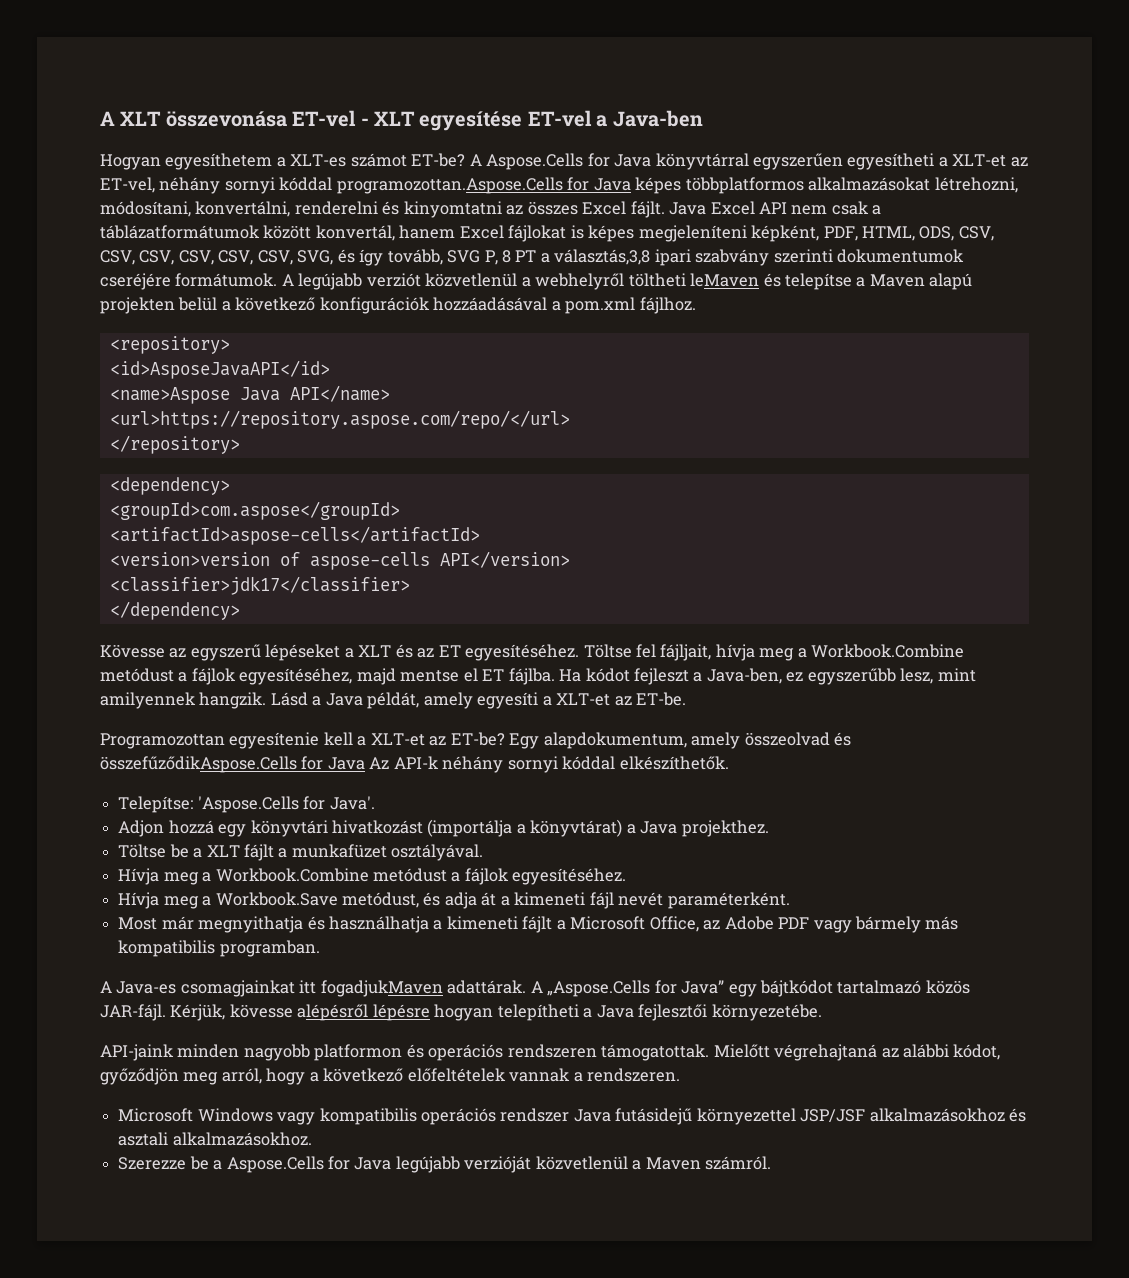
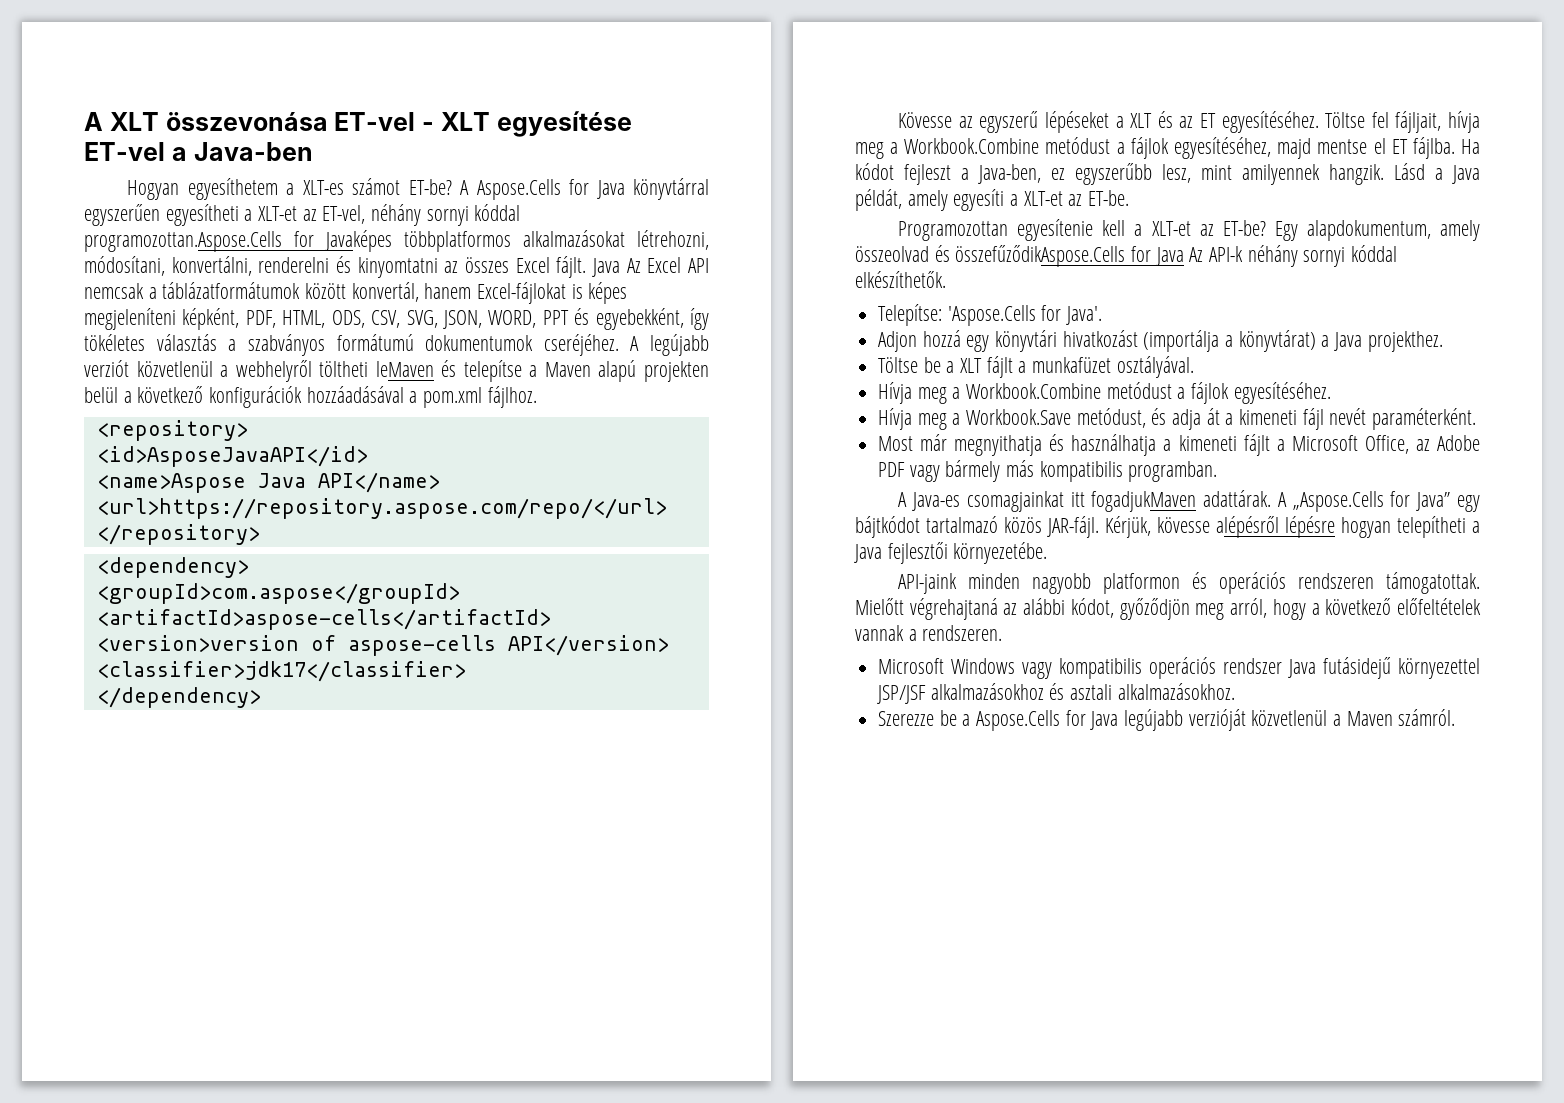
[593,177,682,194] Java képes -> [324,230,392,252] Javaképes
(707, 208) none -> [626,258,641,273] Az
[791,201,869,215] nem csak -> [84,283,144,299] nemcsak
[459,225,567,242] Excel fájlokat -> [477,282,567,304] Excel-fájlokat
[100,249,965,266] [100,273,278,290] CSV, CSV, CSV, CSV, CSV, SVG, és így tovább, SVG P, 8 PT a választás,3,8 ipari szabvány szerinti dokumentumok cseréjére formátumok. -> [406,308,710,330] [84,334,619,356] SVG, JSON, WORD, PPT és egyebekként, így tökéletes választás a szabványos formátumú dokumentumok cseréjéhez.

